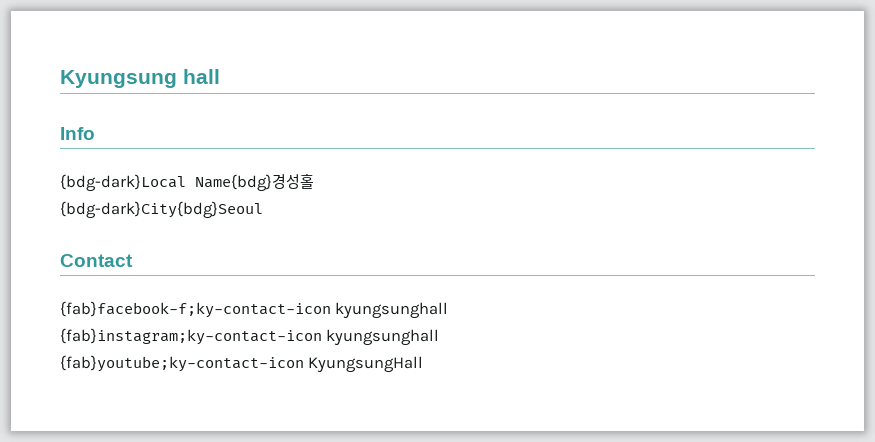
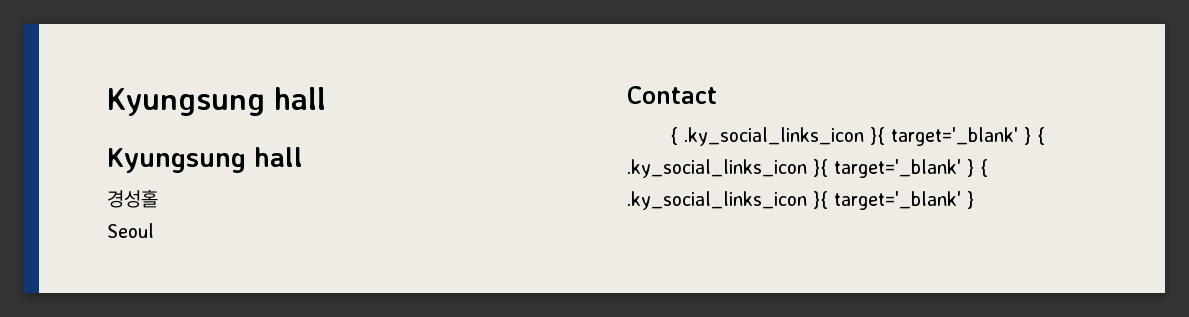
[60,69,220,88] [60,127,95,140] [60,174,314,192] [60,201,263,219] [60,254,133,267] [60,301,449,319] [60,328,440,346] [60,355,424,373] Kyungsung hall // Info // {bdg-dark}Local Name{bdg}경성홀 // {bdg-dark}City{bdg}Seoul // Contact // {fab}facebook-f;ky-contact-icon kyungsunghall // {fab}instagram;ky-contact-icon kyungsunghall // {fab}youtube;ky-contact-icon KyungsungHall -> [107,87,326,116] [107,147,303,173] [107,189,158,208] [107,223,154,238] [627,86,717,104] [670,127,1046,146] [627,159,988,178] [627,191,974,210] Kyungsung hall // Kyungsung hall // 경성홀 // Seoul // Contact // { .ky_social_links_icon }{ target='_blank' } { .ky_social_links_icon }{ target='_blank' } { .ky_social_links_icon }{ target='_blank' }

